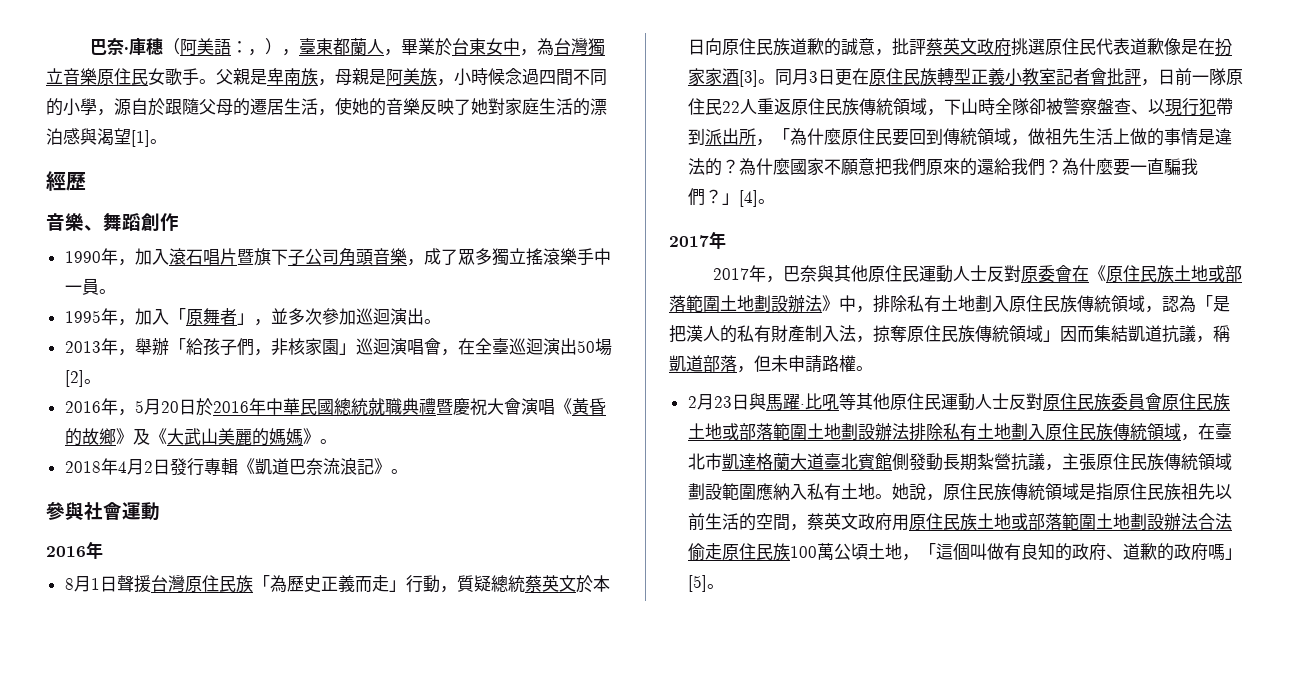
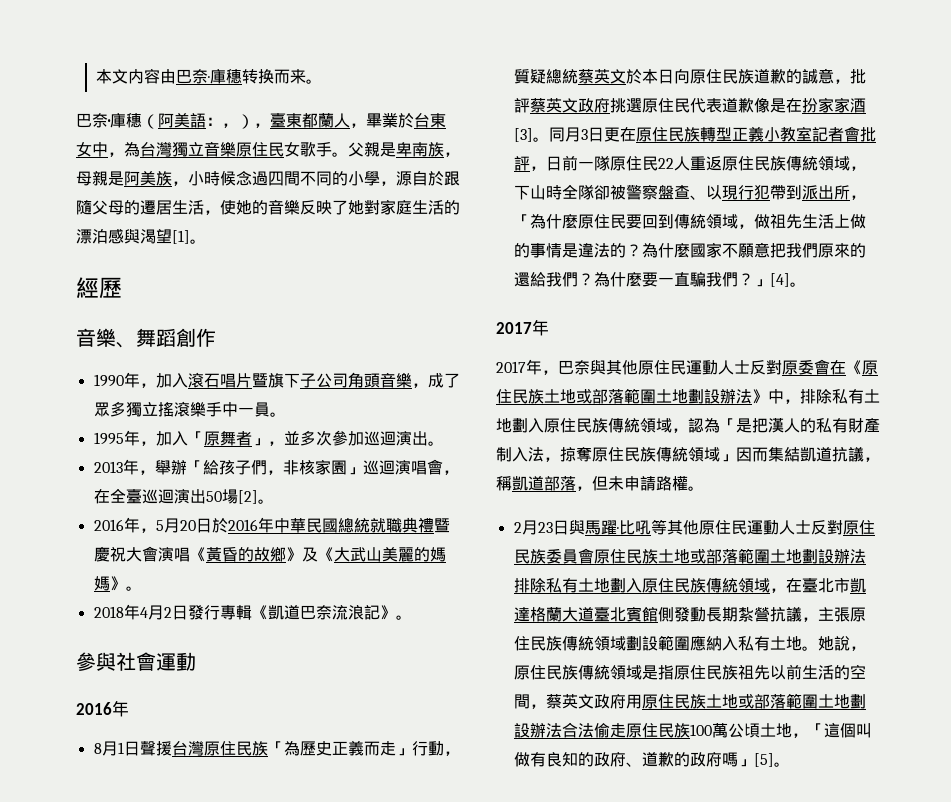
(89, 47) none -> [96,68,323,84] 本文内容由巴奈·庫穗转换而来。 //

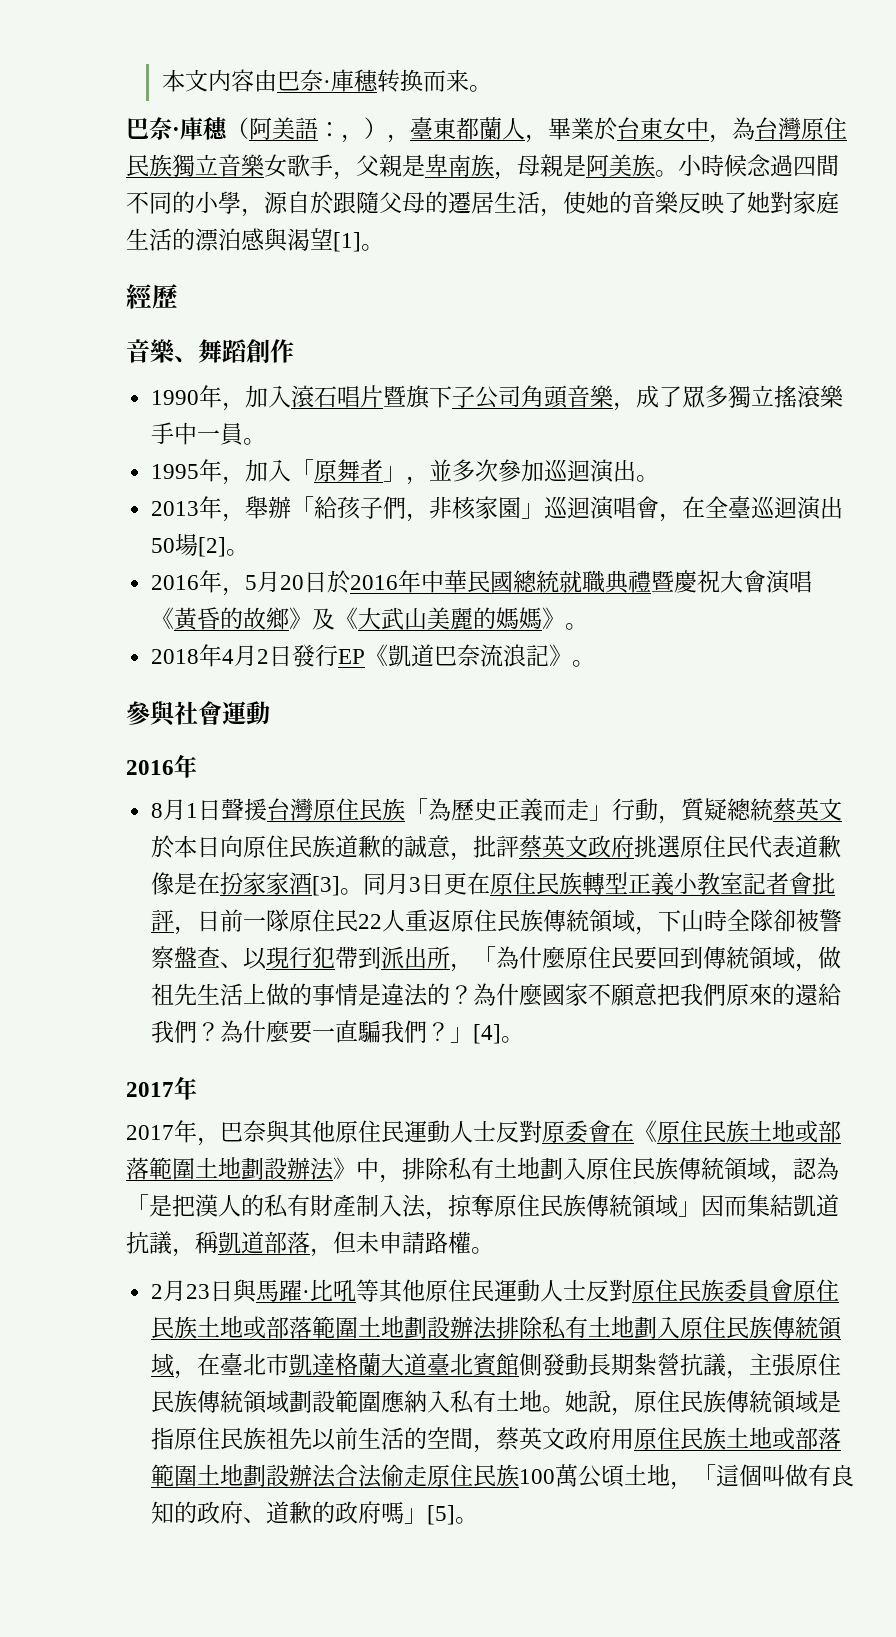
[172,141,348,157] 獨立音樂原住民女歌手。 -> [801,117,847,140] [126,154,356,180] 原住民族獨立音樂女歌手，
[172,181,188,186] ， -> [655,170,678,177] 。
[219,605,252,620] 專輯 -> [338,649,366,664] EP

